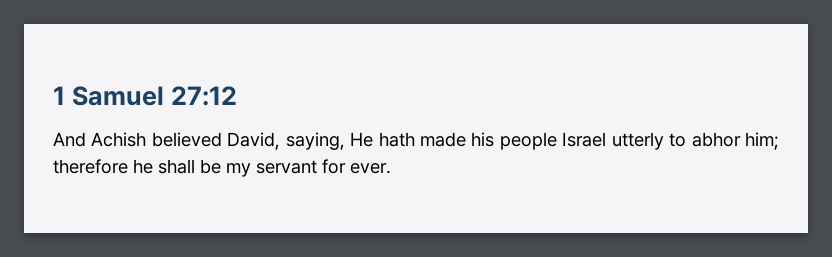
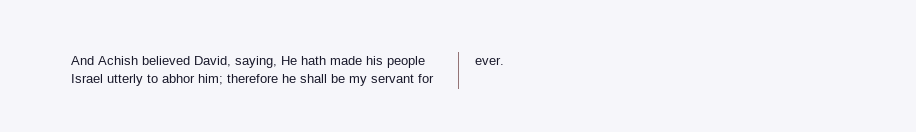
[53,86,238,106] 1 Samuel 27:12 // -> (71, 60) none

